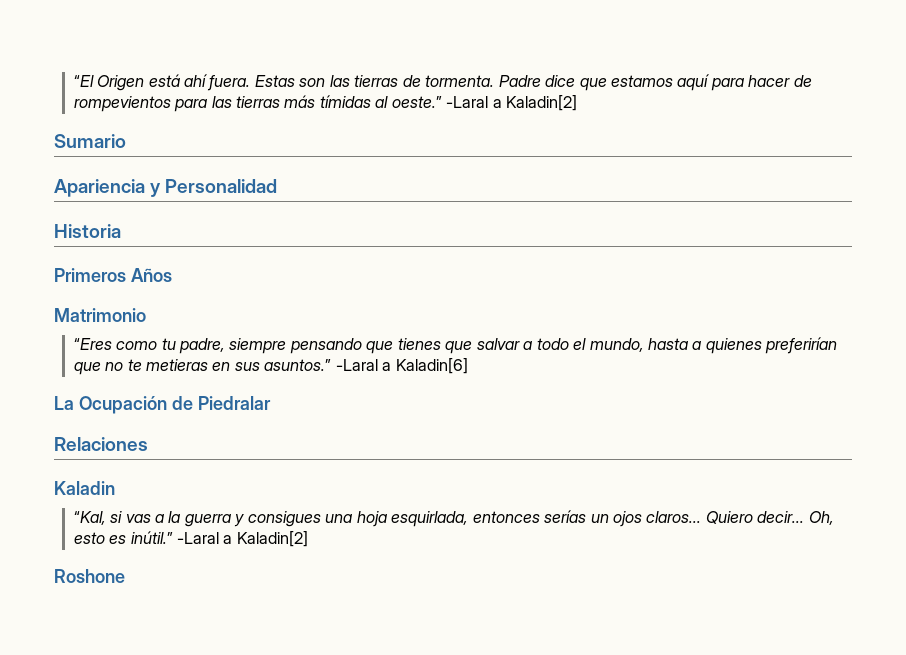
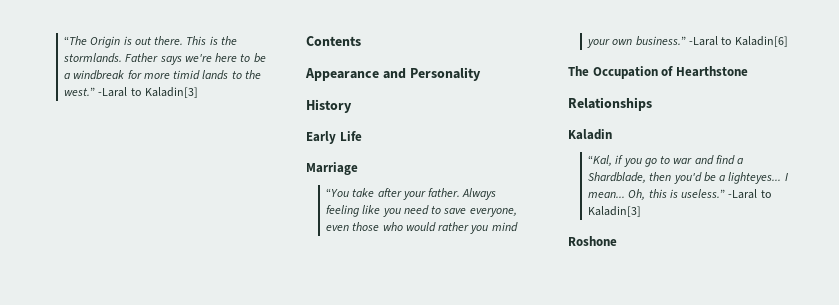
[73,74,812,91] [73,95,578,112] [54,134,126,148] [54,179,278,197] [54,224,121,238] [54,268,172,282] [54,308,146,322] [73,337,838,354] [73,358,468,375] [54,396,271,414] [54,437,148,451] [54,481,115,495] [73,510,834,527] [73,531,308,547] “El Origen está ahí fuera. Estas son las tierras de tormenta. Padre dice que estamos aquí para hacer de rompevientos para las tierras más tímidas al oeste.” -Laral a Kaladin[2] // Sumario // Apariencia y Personalidad // Historia // Primeros Años // Matrimonio // “Eres como tu padre, siempre pensando que tienes que salvar a todo el mundo, hasta a quienes preferirían que no te metieras en sus asuntos.” -Laral a Kaladin[6] // La Ocupación de Piedralar // Relaciones // Kaladin // “Kal, si vas a la guerra y consigues una hoja esquirlada, entonces serías un ojos claros... Quiero decir... Oh, esto es inútil.” -Laral a Kaladin[2] -> [64,36,237,48] [63,53,266,65] [64,70,261,80] [64,87,198,98] [306,36,361,46] [305,67,481,81] [306,99,352,113] [306,131,362,144] [306,162,358,175] [326,188,497,200] [326,205,517,217] [326,222,518,234] [587,36,789,48] [568,66,748,79] [568,97,652,111] [568,129,612,140] [588,155,745,167] [588,172,788,184] [588,189,772,200] [588,206,642,217] “The Origin is out there. This is the stormlands. Father says we're here to be a windbreak for more timid lands to the west.” -Laral to Kaladin[3] // Contents // Appearance and Personality // History // Early Life // Marriage // “You take after your father. Always feeling like you need to save everyone, even those who would rather you mind your own business.” -Laral to Kaladin[6] // The Occupation of Hearthstone // Relationships // Kaladin // “Kal, if you go to war and find a Shardblade, then you'd be a lighteyes... I mean... Oh, this is useless.” -Laral to Kaladin[3]

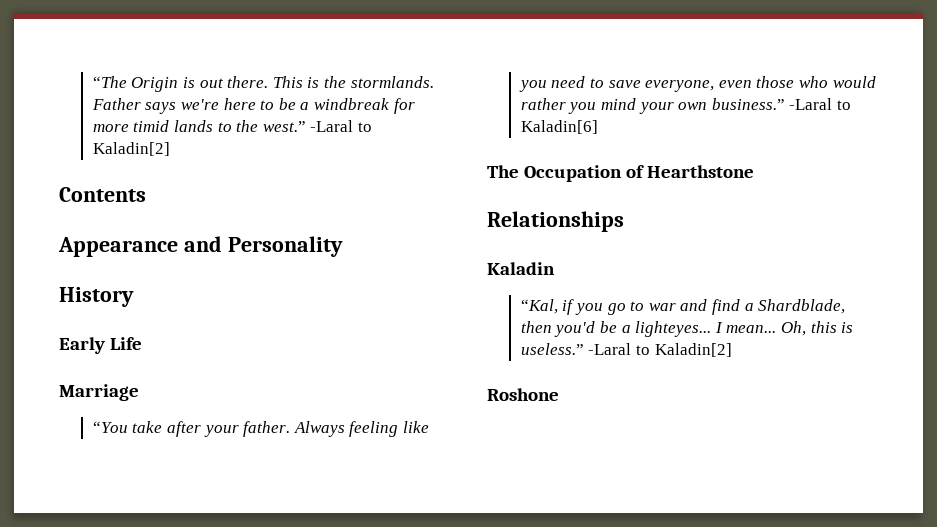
[144,87,198,98] Kaladin[3] -> [92,142,170,156] Kaladin[2]
[588,206,642,217] Kaladin[3] -> [654,343,732,357] Kaladin[2]

